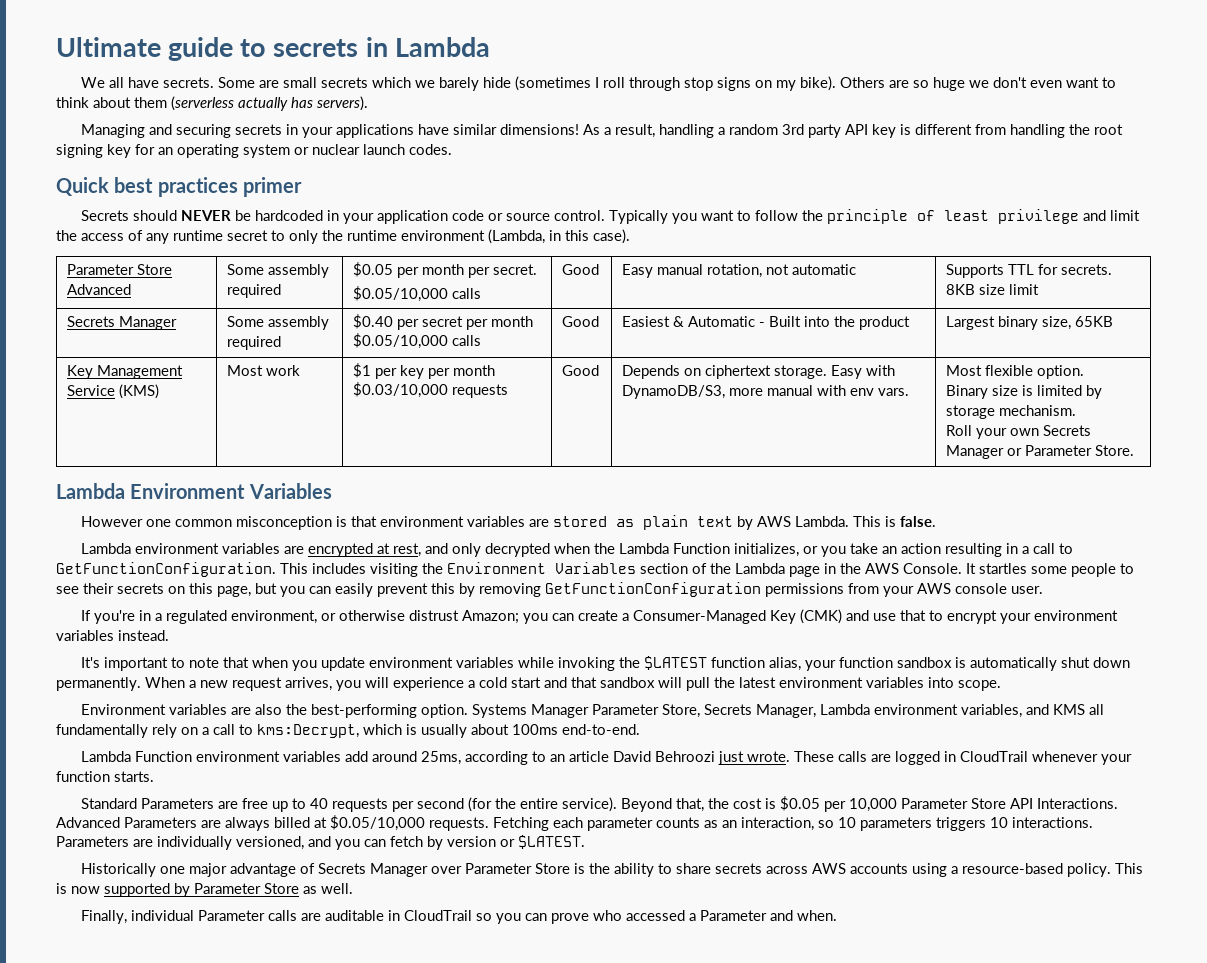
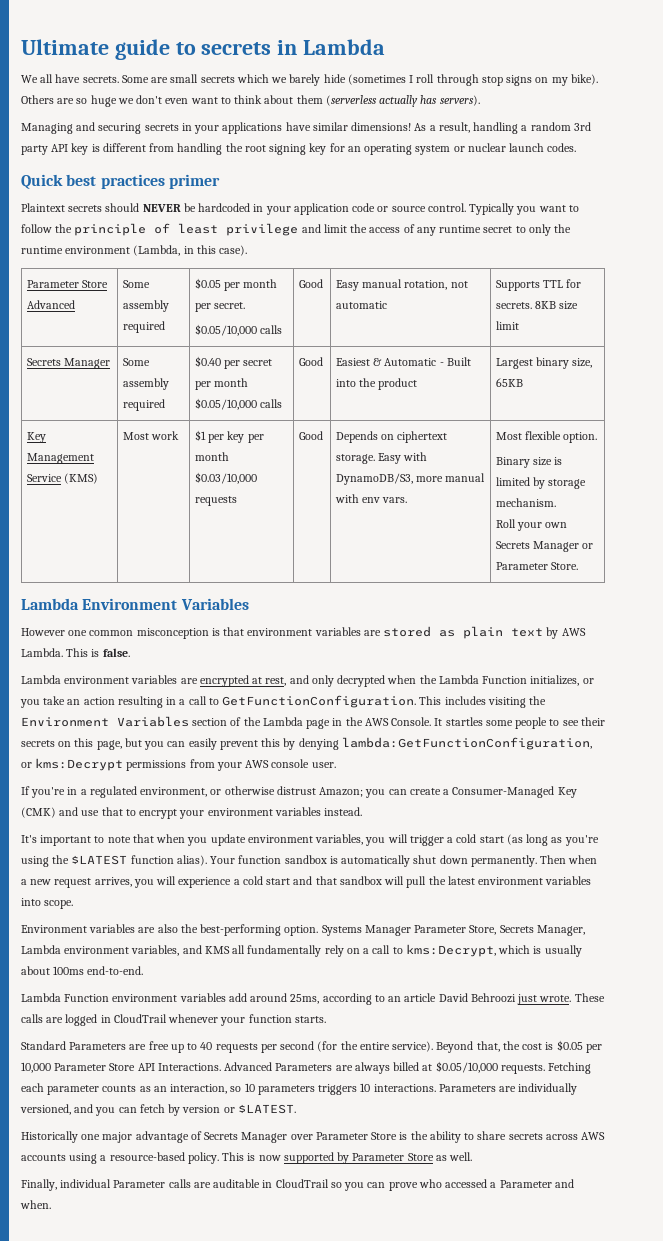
[80,210,129,221] Secrets -> [21,203,103,212] Plaintext secrets
[479,582,761,597] removing GetFunctionConfiguration -> [298,737,592,750] [21,758,124,771] denying lambda:GetFunctionConfiguration, or kms:Decrypt
[455,657,615,671] variables while invoking -> [315,834,599,846] [21,856,49,867] variables, you will trigger a cold start (as long as you're using
[768,657,836,671] alias, your -> [176,855,236,866] alias). Your
[145,677,185,688] When -> [540,855,598,864] Then when

